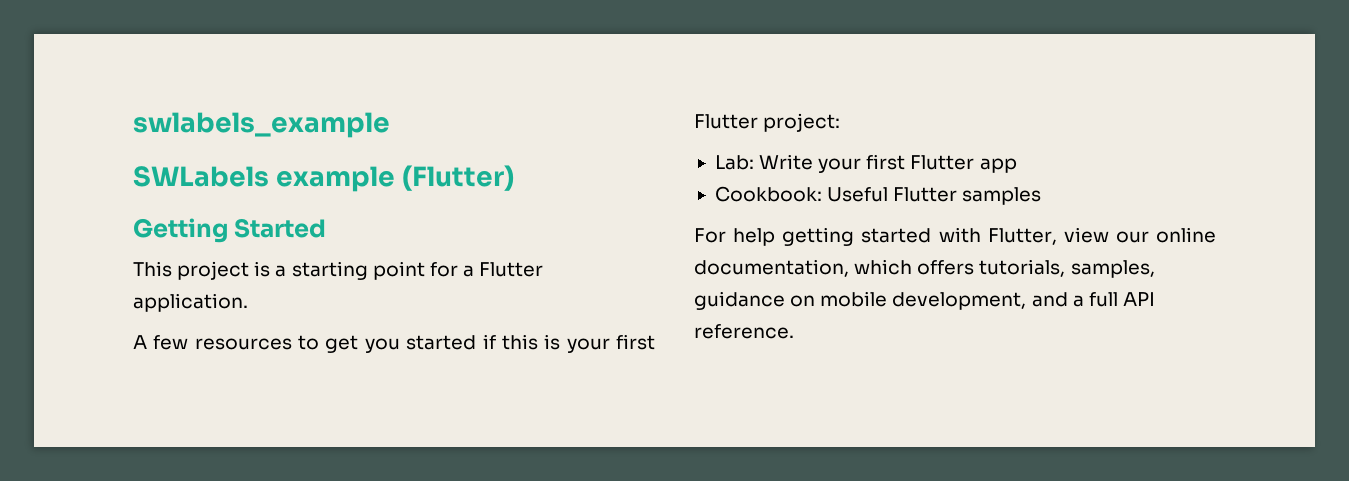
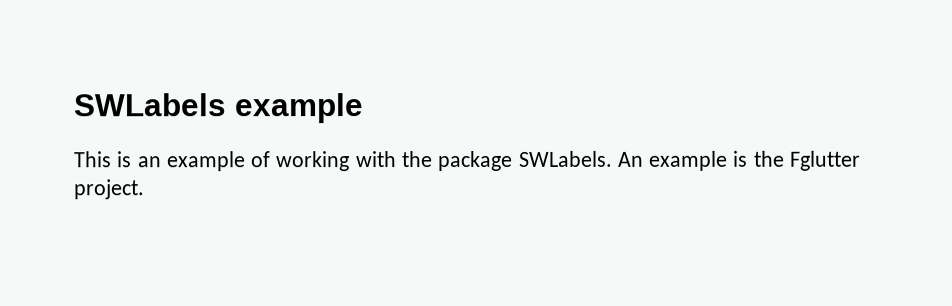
[133,112,390,138] swlabels_example // -> (73, 105) none
[402,165,515,191] [133,218,327,243] [133,261,544,280] [133,293,248,312] [133,334,656,353] [694,113,841,132] [714,154,1017,173] [714,186,1042,205] [694,227,1216,246] [694,259,1155,278] [694,291,1155,310] [694,324,794,339] (Flutter) // Getting Started // This project is a starting point for a Flutter application. // A few resources to get you started if this is your first Flutter project: // Lab: Write your first Flutter app // Cookbook: Useful Flutter samples // For help getting started with Flutter, view our online documentation, which offers tutorials, samples, guidance on mobile development, and a full API reference. -> [73,150,862,172] [74,179,145,200] // This is an example of working with the package SWLabels. An example is the Fglutter project.

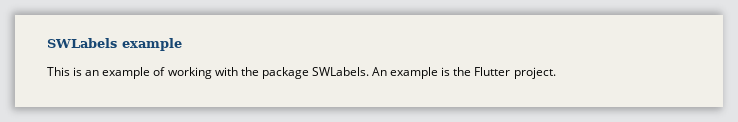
[789,150,862,171] Fglutter -> [474,67,511,76] Flutter

